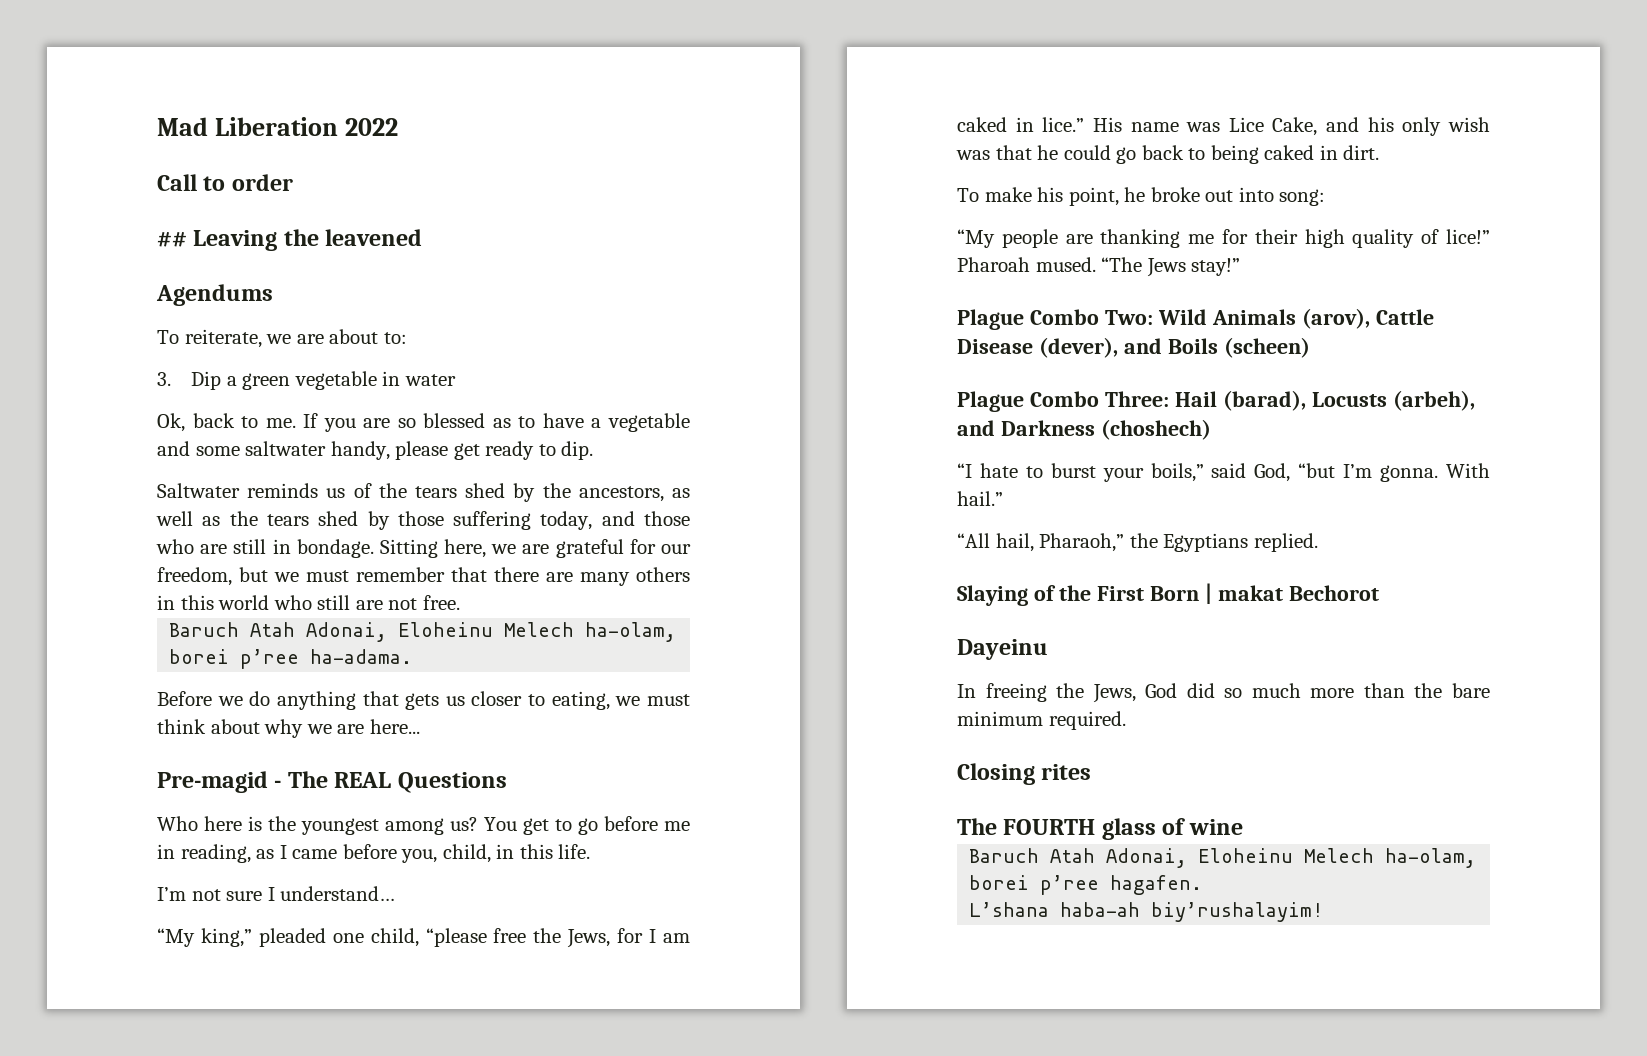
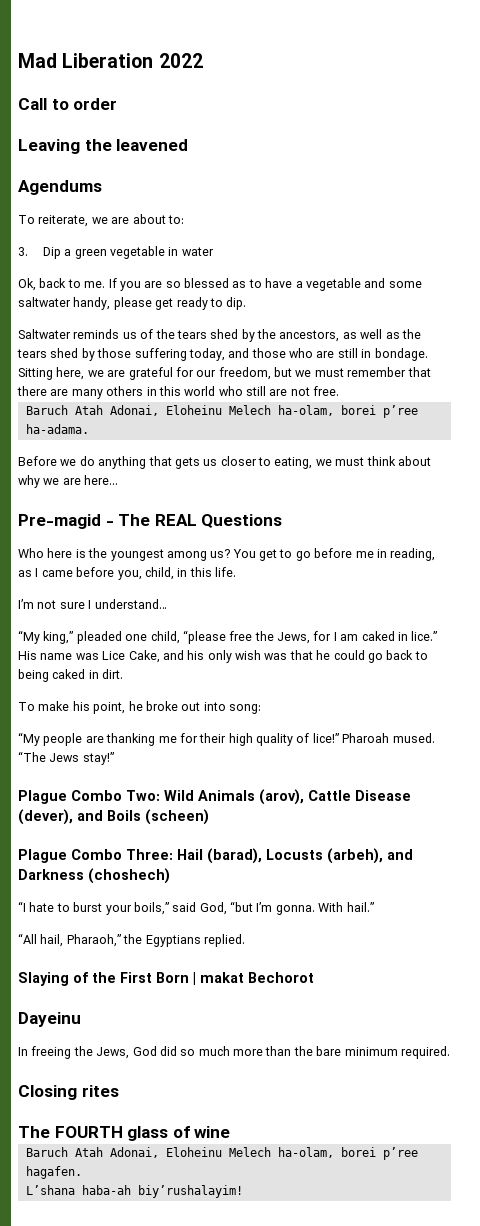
[157,231,187,247] ## -> (118, 104) none

